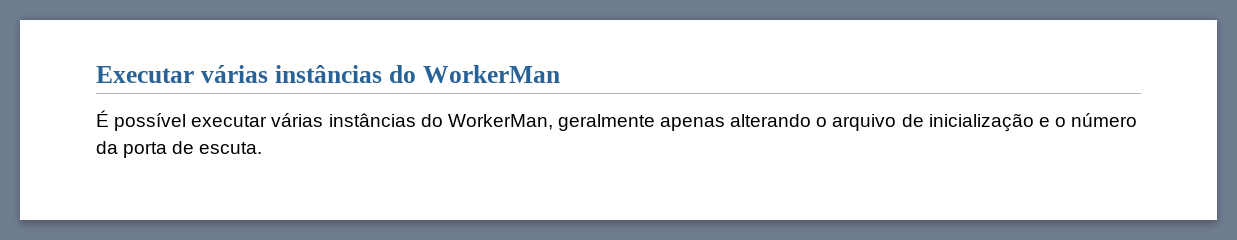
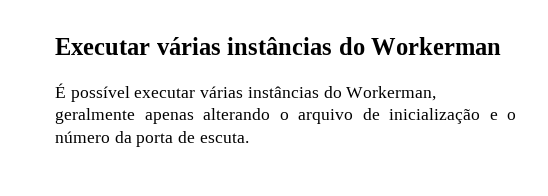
[422,65,560,83] WorkerMan -> [371,37,502,55] Workerman
[447,114,553,130] WorkerMan, -> [346,86,437,101] Workerman,

